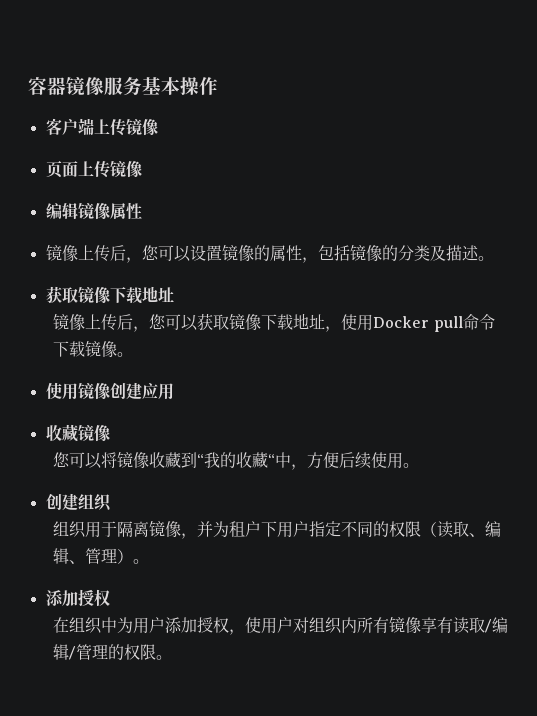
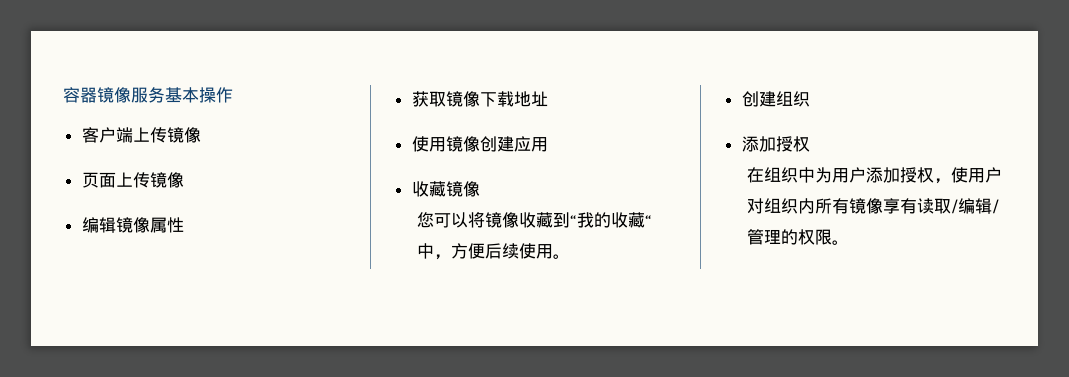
[45,244,494,263] [45,286,174,304] [53,313,495,332] [53,340,134,358] 镜像上传后，您可以设置镜像的属性，包括镜像的分类及描述。 // 获取镜像下载地址 // 镜像上传后，您可以获取镜像下载地址，使用Docker pull命令下载镜像。 -> [411,91,548,107] 获取镜像下载地址
[53,520,502,539] [53,548,150,564] // 组织用于隔离镜像，并为租户下用户指定不同的权限（读取、编辑、管理）。 -> (810, 99) none

